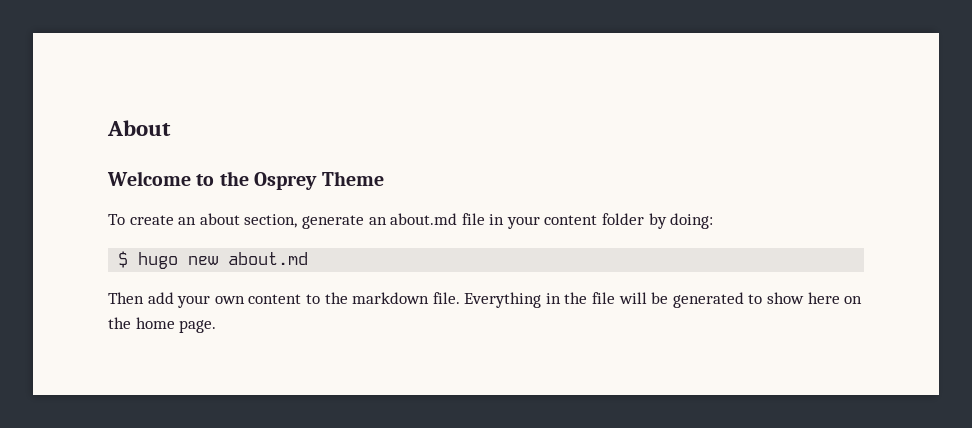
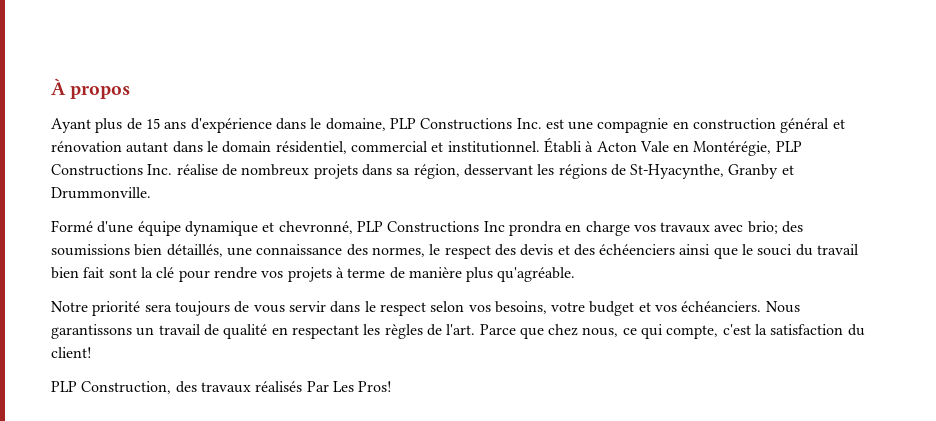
[107,120,171,136] [107,171,384,190] [108,213,714,229] [118,251,309,269] [108,292,863,308] [108,317,217,333] About // Welcome to the Osprey Theme // To create an about section, generate an about.md file in your content folder by doing: // $ hugo new about.md // Then add your own content to the markdown file. Everything in the file will be generated to show here on the home page. -> [51,78,131,99] [51,118,845,133] [51,138,802,156] [51,164,794,179] [51,187,151,199] [51,220,804,236] [51,244,860,259] [51,267,576,282] [51,301,800,316] [51,324,865,339] [51,347,92,358] [51,381,393,394] À propos // Ayant plus de 15 ans d'expérience dans le domaine, PLP Constructions Inc. est une compagnie en construction général et rénovation autant dans le domain résidentiel, commercial et institutionnel. Établi à Acton Vale en Montérégie, PLP Constructions Inc. réalise de nombreux projets dans sa région, desservant les régions de St-Hyacynthe, Granby et Drummonville. // Formé d'une équipe dynamique et chevronné, PLP Constructions Inc prondra en charge vos travaux avec brio; des soumissions bien détaillés, une connaissance des normes, le respect des devis et des échéenciers ainsi que le souci du travail bien fait sont la clé pour rendre vos projets à terme de manière plus qu'agréable. // Notre priorité sera toujours de vous servir dans le respect selon vos besoins, votre budget et vos échéanciers. Nous garantissons un travail de qualité en respectant les règles de l'art. Parce que chez nous, ce qui compte, c'est la satisfaction du client! // PLP Construction, des travaux réalisés Par Les Pros!

